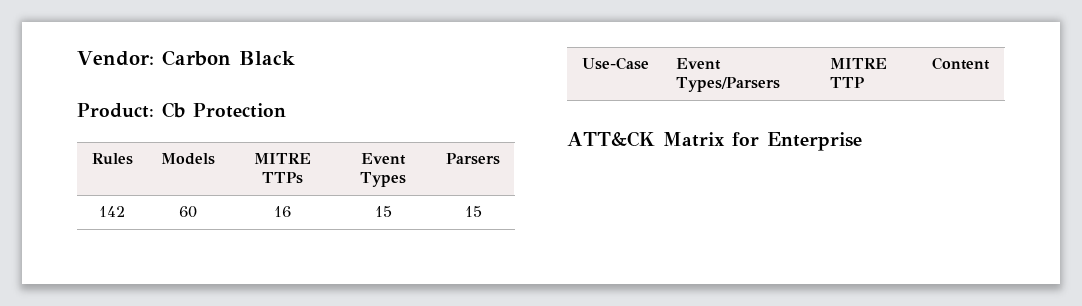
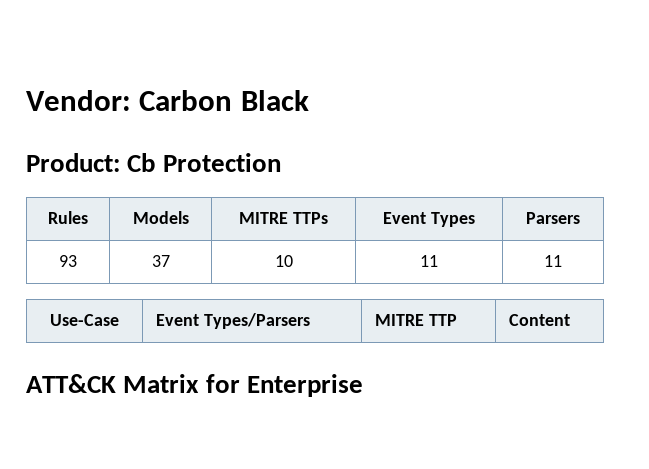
[99,206,125,217] [179,206,197,218] [273,206,291,217] [374,206,392,217] [464,206,482,217] 142 | 60 | 16 | 15 | 15 -> [59,255,77,267] [151,255,170,267] [274,255,293,267] [420,255,438,267] [544,255,562,267] 93 | 37 | 10 | 11 | 11

